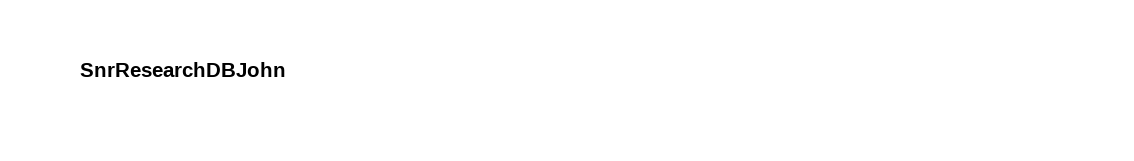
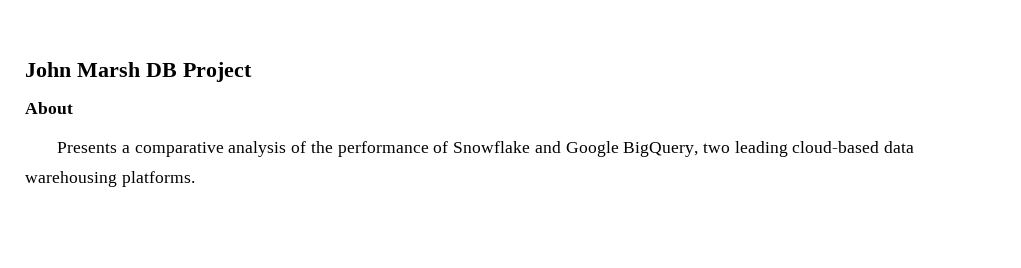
[80,62,286,77] SnrResearchDBJohn -> [25,62,252,82] [25,102,73,114] [57,141,915,157] [25,171,195,187] John Marsh DB Project // About // Presents a comparative analysis of the performance of Snowflake and Google BigQuery, two leading cloud-based data warehousing platforms.

